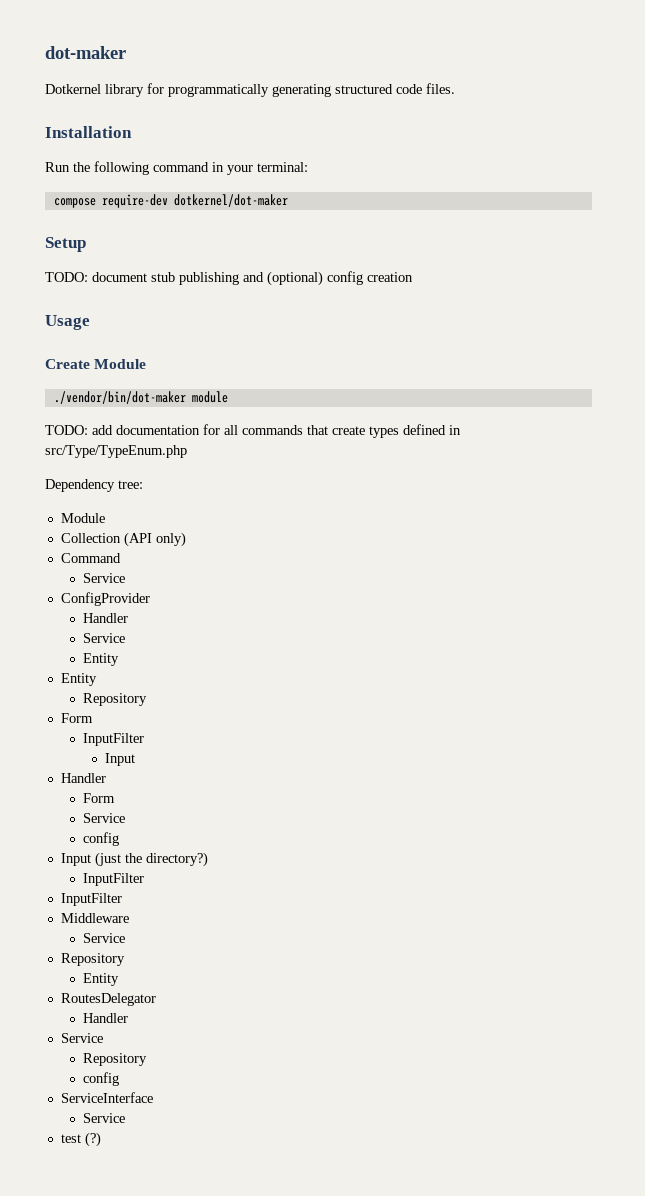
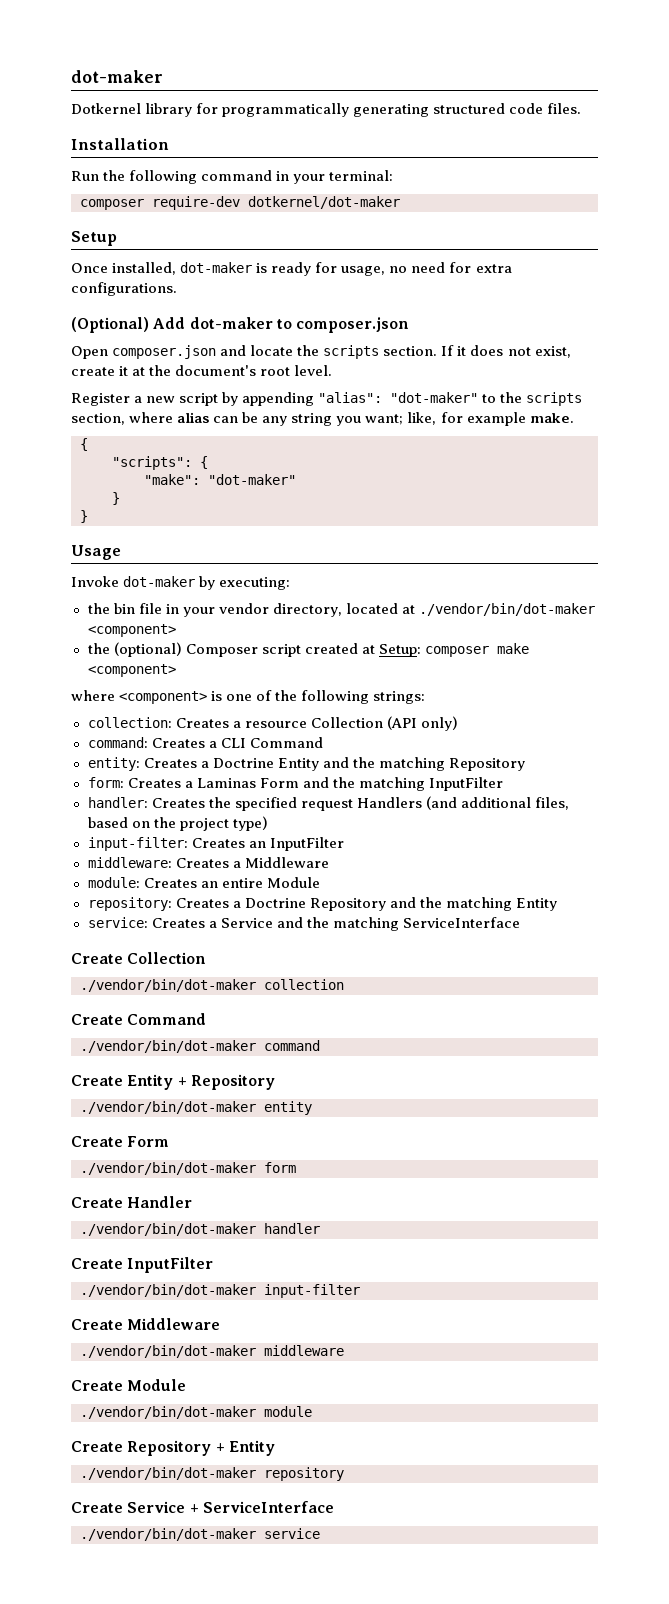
[53,198,96,208] compose -> [80,199,144,210] composer
[45,271,413,286] [45,315,90,330] [45,359,147,369] [53,391,228,404] [45,424,461,438] [45,445,187,458] [45,479,143,492] [60,513,105,523] [60,532,186,547] [60,553,121,563] [83,573,126,583] [60,592,150,606] [83,613,129,623] [83,633,126,643] [83,653,120,666] [60,673,97,686] [83,693,148,706] [60,713,93,723] [83,733,145,746] [105,753,136,766] [60,773,106,783] [83,793,116,803] [83,813,126,823] [83,832,120,846] [60,852,208,867] [83,873,145,886] [60,893,122,906] [60,913,129,923] [83,933,126,943] [60,953,125,966] [83,973,120,986] [60,993,156,1006] [83,1013,129,1023] [60,1033,103,1043] [83,1053,148,1066] [83,1072,120,1086] [60,1092,153,1103] [83,1113,126,1123] [60,1132,101,1147] TODO: document stub publishing and (optional) config creation // Usage // Create Module // ./vendor/bin/dot-maker module // TODO: add documentation for all commands that create types defined in src/Type/TypeEnum.php // Dependency tree: // Module // Collection (API only) // Command // Service // ConfigProvider // Handler // Service // Entity // Entity // Repository // Form // InputFilter // Input // Handler // Form // Service // config // Input (just the directory?) // InputFilter // InputFilter // Middleware // Service // Repository // Entity // RoutesDelegator // Handler // Service // Repository // config // ServiceInterface // Service // test (?) -> [71,262,512,276] [71,282,177,296] [71,317,410,333] [71,345,571,359] [71,365,333,376] [71,392,583,406] [71,412,574,426] [80,438,88,451] [112,456,208,470] [144,474,296,485] [112,492,120,505] [80,510,88,523] [71,545,121,560] [71,576,291,590] [87,603,595,617] [87,624,176,637] [87,642,529,657] [87,664,176,677] [71,690,426,704] [87,716,458,731] [87,737,323,748] [87,757,525,771] [87,777,503,791] [87,796,569,811] [87,816,268,831] [87,837,344,851] [87,857,329,868] [87,877,320,888] [87,897,557,911] [87,917,520,931] [71,952,207,964] [80,979,344,992] [71,1013,207,1025] [80,1040,320,1053] [71,1074,275,1090] [80,1101,312,1115] [71,1136,170,1147] [80,1162,296,1175] [71,1196,193,1208] [80,1223,320,1236] [71,1257,214,1273] [80,1284,360,1298] [71,1318,221,1330] [80,1345,344,1358] [71,1379,187,1391] [80,1406,312,1419] [71,1440,275,1456] [80,1467,344,1481] [71,1501,334,1513] [80,1528,320,1541] Once installed, dot-maker is ready for usage, no need for extra configurations. // (Optional) Add dot-maker to composer.json // Open composer.json and locate the scripts section. If it does not exist, create it at the document's root level. // Register a new script by appending "alias": "dot-maker" to the scripts section, where alias can be any string you want; like, for example make. // { // "scripts": { // "make": "dot-maker" // } // } // Usage // Invoke dot-maker by executing: // the bin file in your vendor directory, located at ./vendor/bin/dot-maker <component> // the (optional) Composer script created at Setup: composer make <component> // where <component> is one of the following strings: // collection: Creates a resource Collection (API only) // command: Creates a CLI Command // entity: Creates a Doctrine Entity and the matching Repository // form: Creates a Laminas Form and the matching InputFilter // handler: Creates the specified request Handlers (and additional files, based on the project type) // input-filter: Creates an InputFilter // middleware: Creates a Middleware // module: Creates an entire Module // repository: Creates a Doctrine Repository and the matching Entity // service: Creates a Service and the matching ServiceInterface // Create Collection // ./vendor/bin/dot-maker collection // Create Command // ./vendor/bin/dot-maker command // Create Entity + Repository // ./vendor/bin/dot-maker entity // Create Form // ./vendor/bin/dot-maker form // Create Handler // ./vendor/bin/dot-maker handler // Create InputFilter // ./vendor/bin/dot-maker input-filter // Create Middleware // ./vendor/bin/dot-maker middleware // Create Module // ./vendor/bin/dot-maker module // Create Repository + Entity // ./vendor/bin/dot-maker repository // Create Service + ServiceInterface // ./vendor/bin/dot-maker service

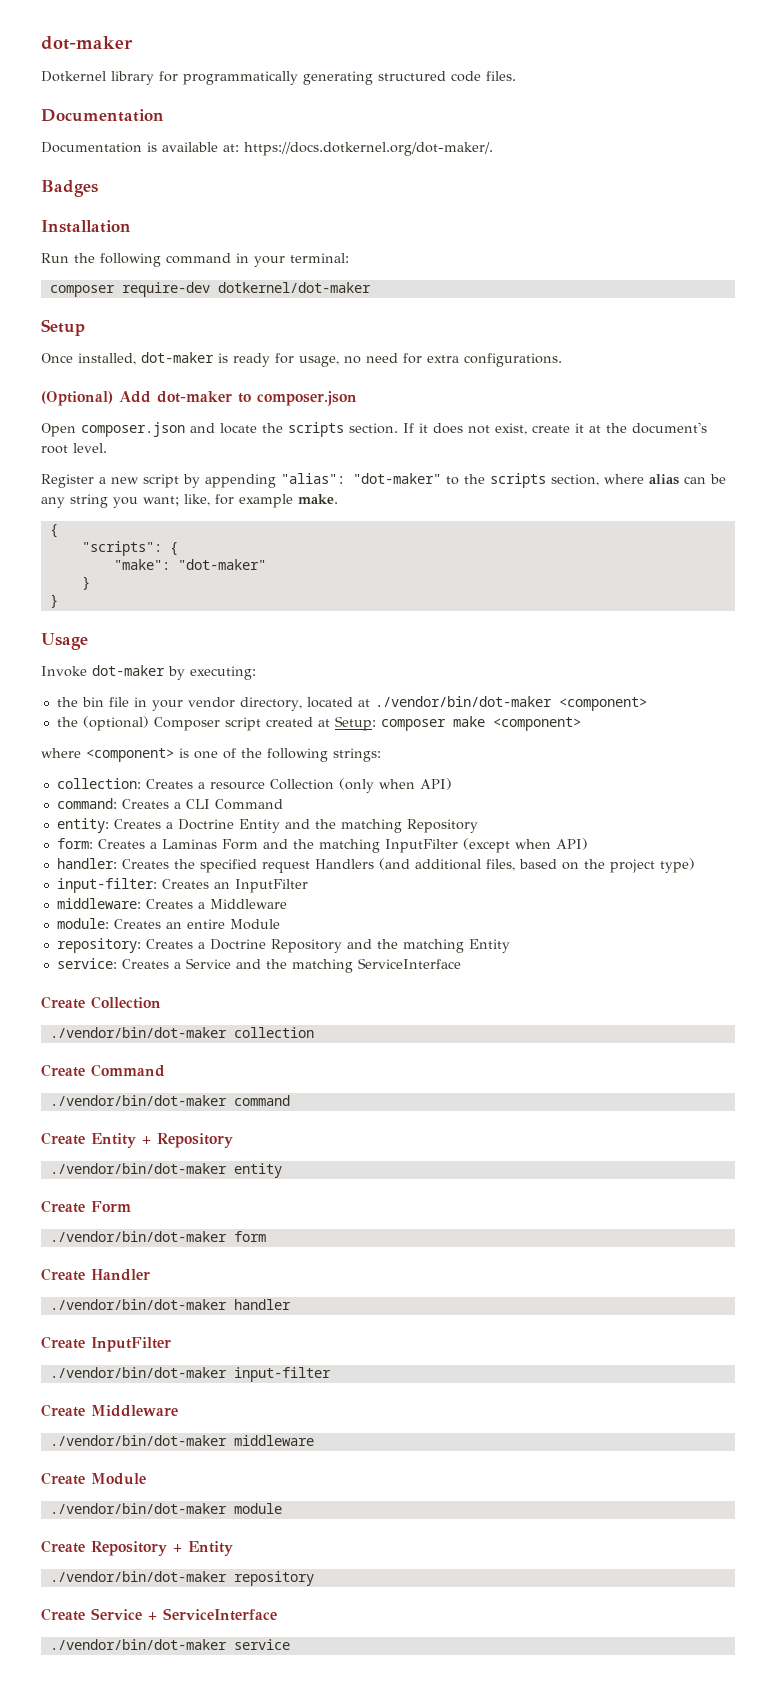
(582, 108) none -> [41,109,164,122] [41,142,493,156] [41,180,98,197] // Documentation // Documentation is available at: https://docs.dotkernel.org/dot-maker/. // Badges
[386,716,458,731] (API only) -> [338,778,452,793] (only when API)
(503, 784) none -> [462,838,588,853] (except when API)

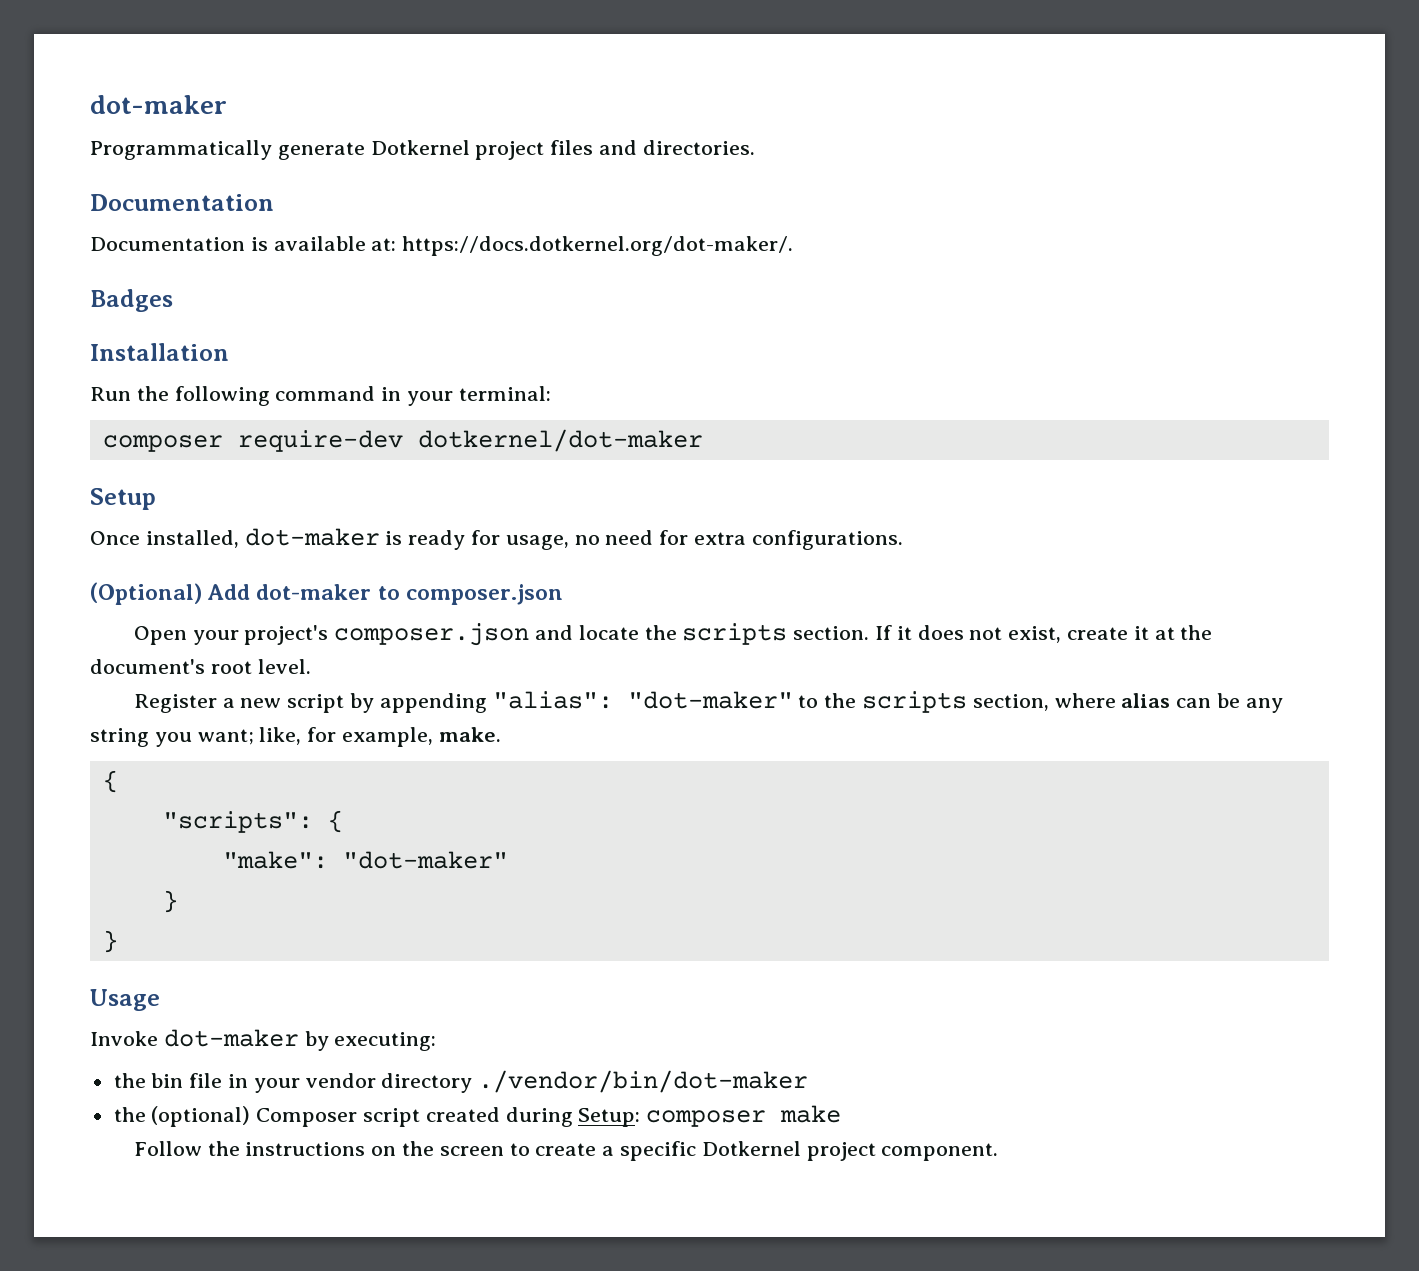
[41,71,516,85] Dotkernel library for programmatically generating structured code files. -> [90,140,755,160] Programmatically generate Dotkernel project files and directories.
(76, 430) none -> [192,625,329,645] your project's
[239,494,293,508] example -> [342,727,434,747] example,
[239,696,647,711] directory, located at ./vendor/bin/dot-maker <component> -> [381,1070,809,1093] directory ./vendor/bin/dot-maker
[317,719,330,727] at -> [505,1107,573,1127] during
[492,717,581,731] [41,748,381,762] [56,778,452,793] [56,798,283,810] [56,818,478,833] [56,838,588,853] [56,858,695,873] [56,878,308,893] [56,898,287,909] [56,918,280,930] [56,938,510,953] [56,958,461,973] [41,996,161,1009] [49,1027,314,1038] [41,1064,165,1077] [49,1095,290,1106] [41,1132,233,1148] [49,1163,282,1178] [41,1200,131,1213] [49,1231,266,1242] [41,1268,150,1281] [49,1299,291,1310] [41,1336,171,1352] [49,1367,331,1382] [41,1404,178,1417] [49,1435,314,1446] [41,1472,146,1485] [49,1503,282,1514] [41,1540,233,1556] [49,1571,314,1586] [41,1608,277,1621] [49,1639,290,1650] <component> // where <component> is one of the following strings: // collection: Creates a resource Collection (only when API) // command: Creates a CLI Command // entity: Creates a Doctrine Entity and the matching Repository // form: Creates a Laminas Form and the matching InputFilter (except when API) // handler: Creates the specified request Handlers (and additional files, based on the project type) // input-filter: Creates an InputFilter // middleware: Creates a Middleware // module: Creates an entire Module // repository: Creates a Doctrine Repository and the matching Entity // service: Creates a Service and the matching ServiceInterface // Create Collection // ./vendor/bin/dot-maker collection // Create Command // ./vendor/bin/dot-maker command // Create Entity + Repository // ./vendor/bin/dot-maker entity // Create Form // ./vendor/bin/dot-maker form // Create Handler // ./vendor/bin/dot-maker handler // Create InputFilter // ./vendor/bin/dot-maker input-filter // Create Middleware // ./vendor/bin/dot-maker middleware // Create Module // ./vendor/bin/dot-maker module // Create Repository + Entity // ./vendor/bin/dot-maker repository // Create Service + ServiceInterface // ./vendor/bin/dot-maker service -> [133,1141,999,1161] // Follow the instructions on the screen to create a specific Dotkernel project component.

